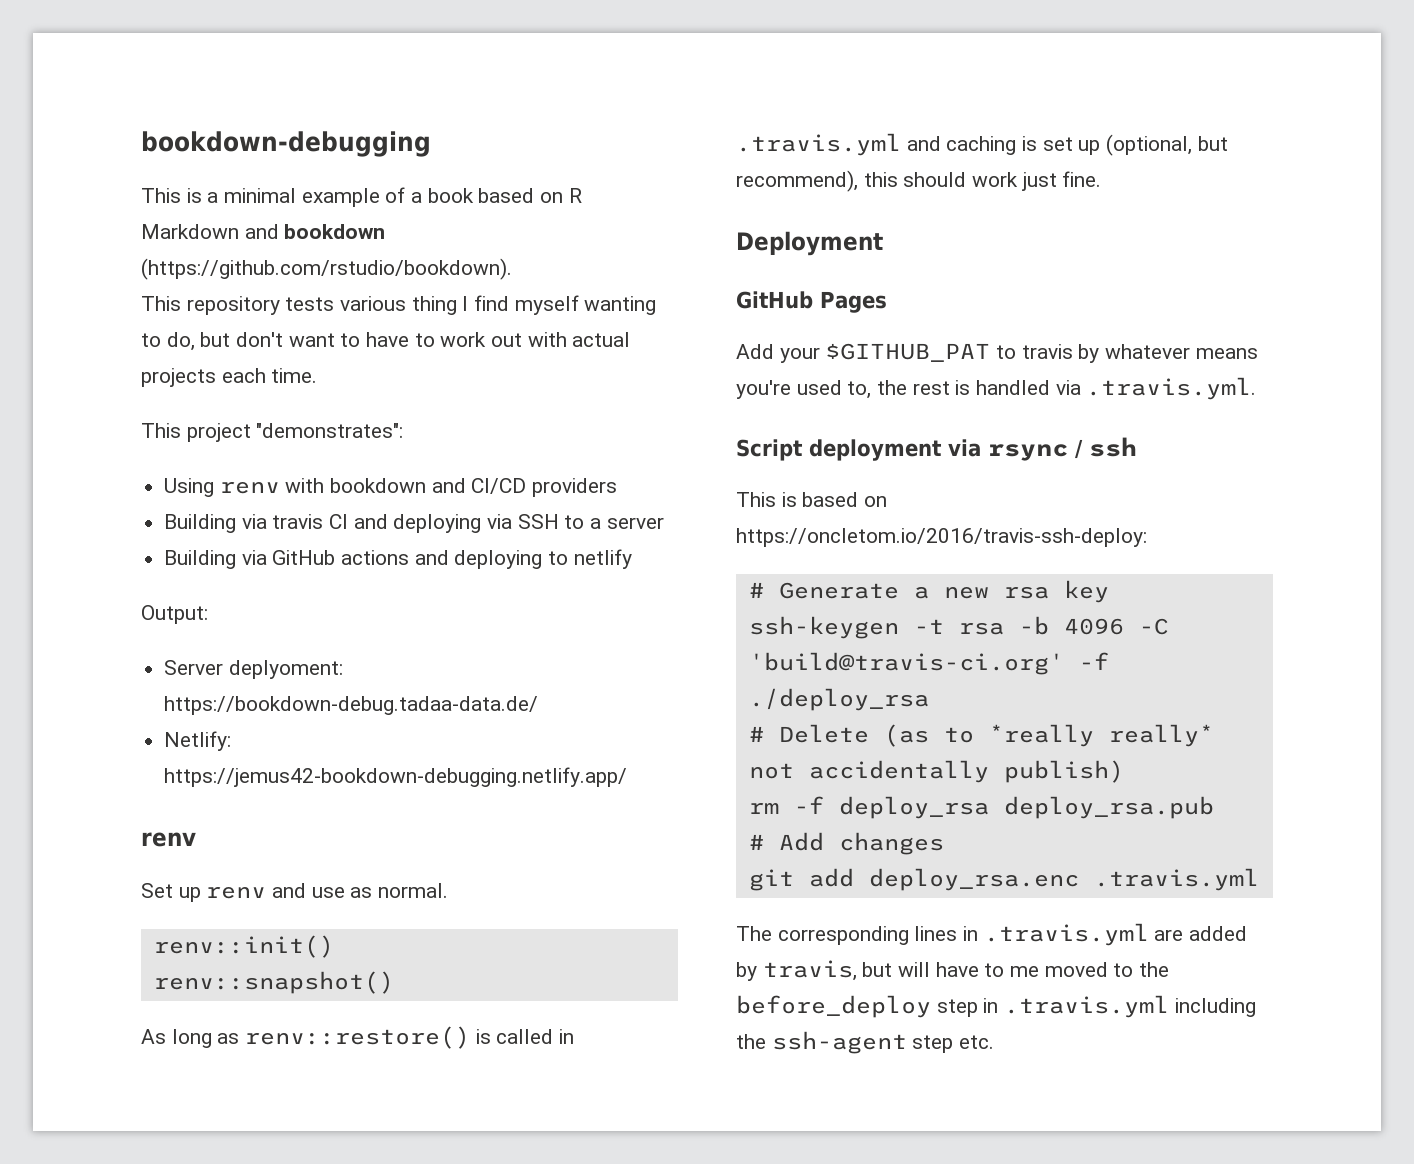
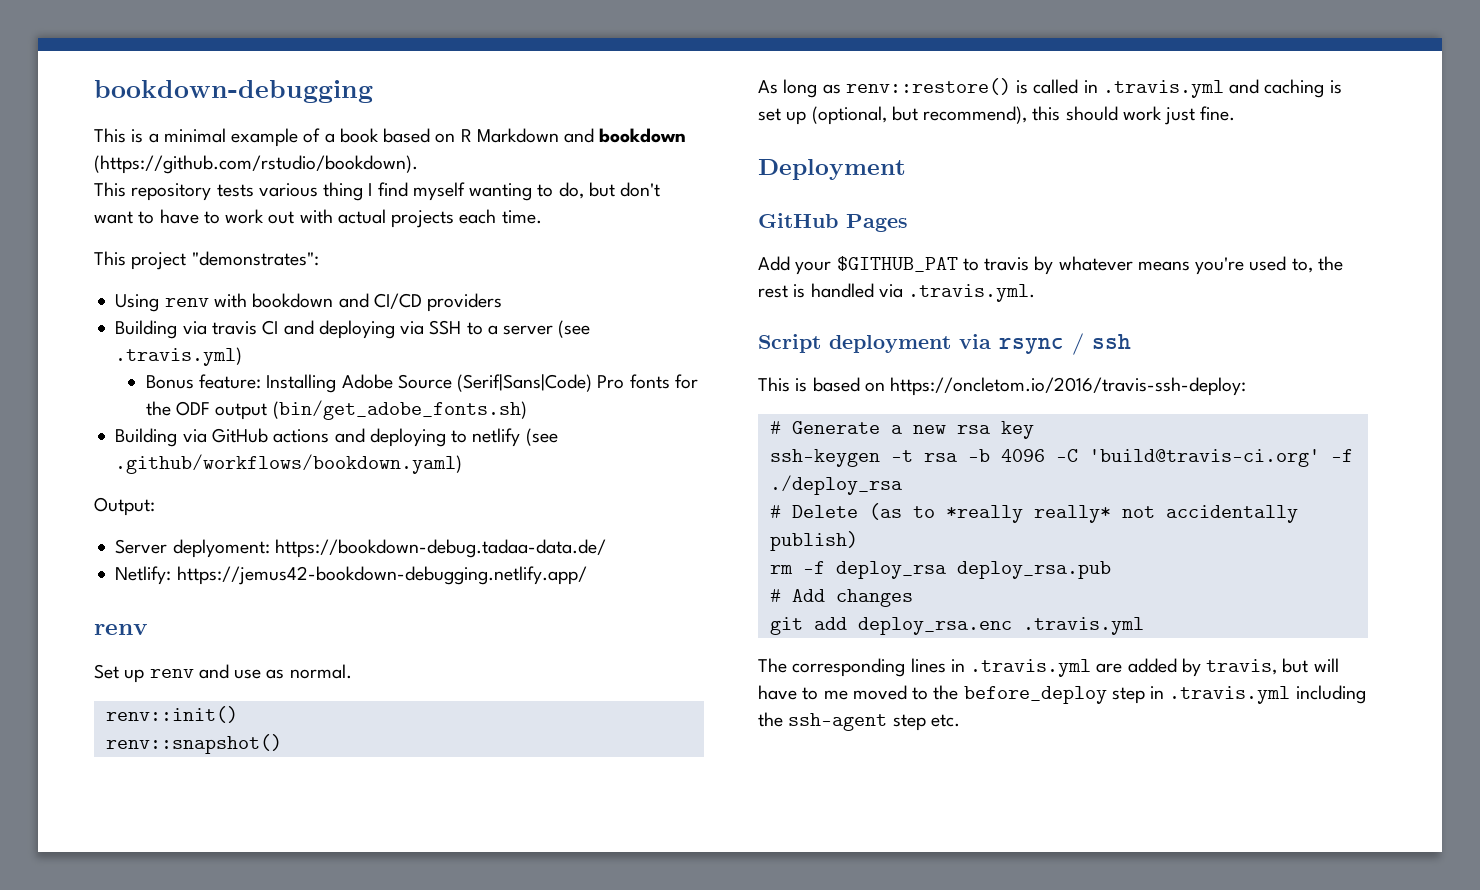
(664, 523) none -> [558,320,591,338] [115,347,243,366] [145,374,698,393] [145,400,527,420] (see .travis.yml) // Bonus feature: Installing Adobe Source (Serif|Sans|Code) Pro fonts for the ODF output (bin/get_adobe_fonts.sh)
(632, 559) none -> [525,428,558,446] [115,454,463,474] (see .github/workflows/bookdown.yaml)

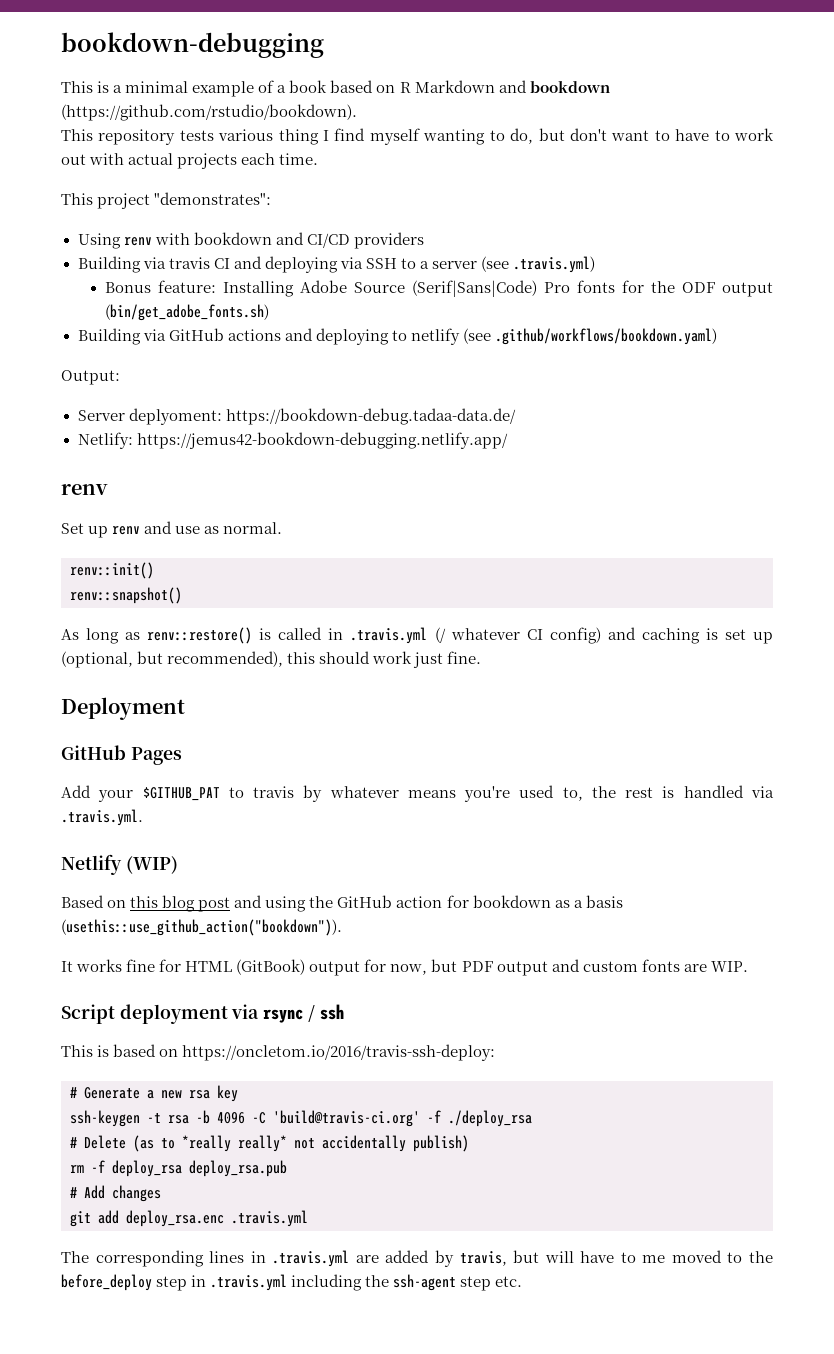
(1224, 89) none -> [434,627,601,644] (/ whatever CI config)
[923,106,1028,124] recommend), -> [167,651,284,667] recommended),
(1036, 293) none -> [61,854,178,875] [61,895,623,912] [61,919,342,936] [61,959,748,976] // Netlify (WIP) // Based on this blog post and using the GitHub action for bookdown as a basis (usethis::use_github_action("bookdown")). // It works fine for HTML (GitBook) output for now, but PDF output and custom fonts are WIP.

